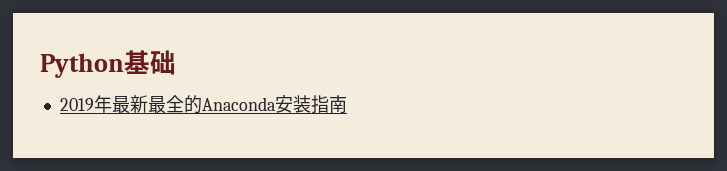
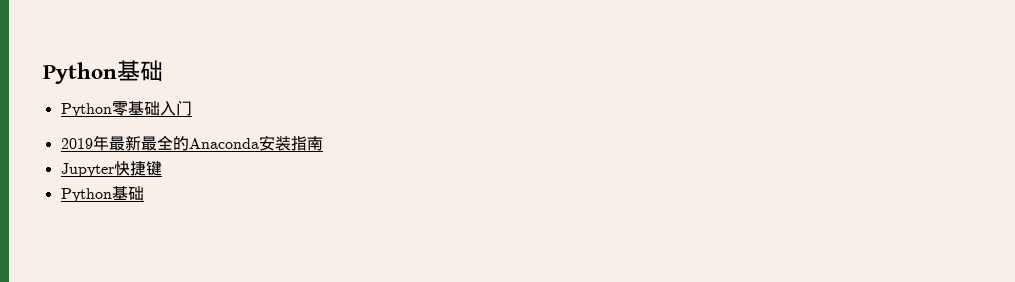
[40,50,176,78] Python基础 -> [43,60,163,84] [60,100,192,117] Python基础 // Python零基础入门
(347, 104) none -> [60,161,162,177] [60,186,144,202] // Jupyter快捷键 // Python基础

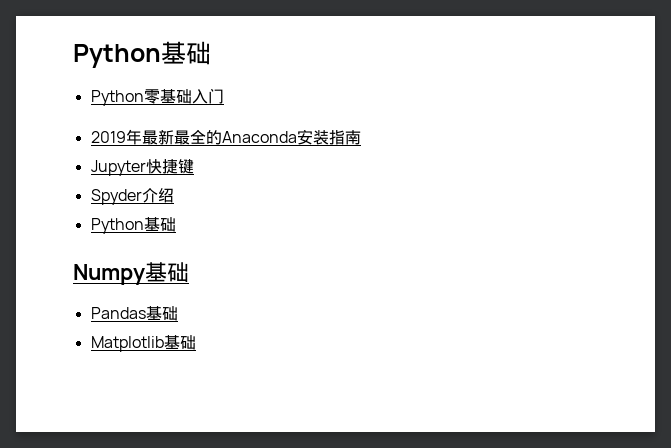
[60,186,144,202] // Python基础 -> [90,188,174,205] [90,217,176,234] [73,262,189,285] [90,306,178,321] [90,335,196,352] // Spyder介绍 // Python基础 // Numpy基础 // Pandas基础 // Matplotlib基础

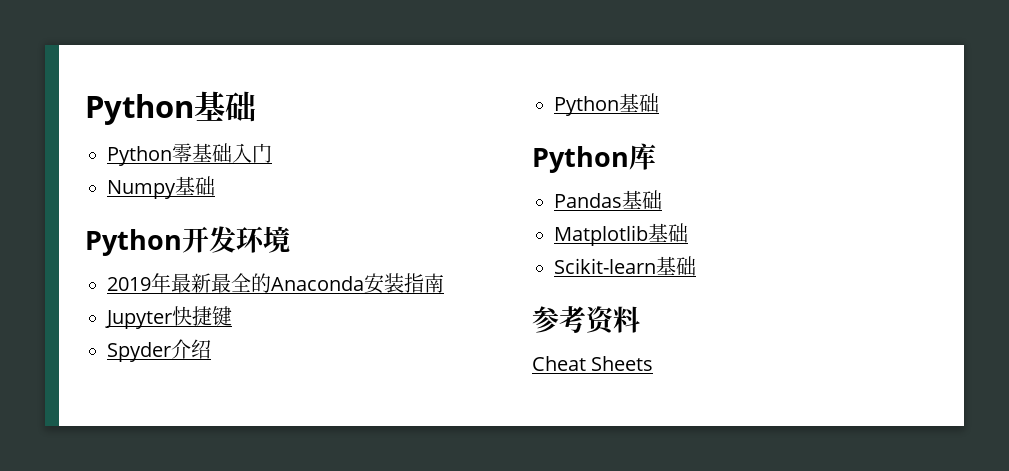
(224, 96) none -> [107,176,215,199] [85,226,290,256] // Numpy基础 // Python开发环境
[73,262,189,285] Numpy基础 -> [532,143,656,173] Python库
(196, 342) none -> [554,256,696,276] [532,306,640,335] [532,356,654,371] // Scikit-learn基础 // 参考资料 // Cheat Sheets

